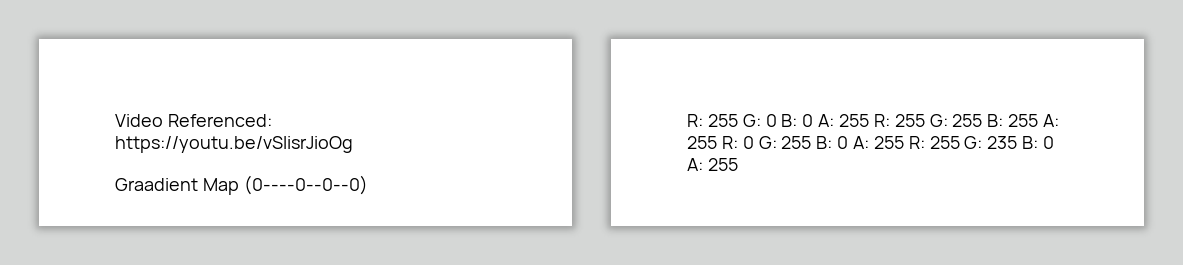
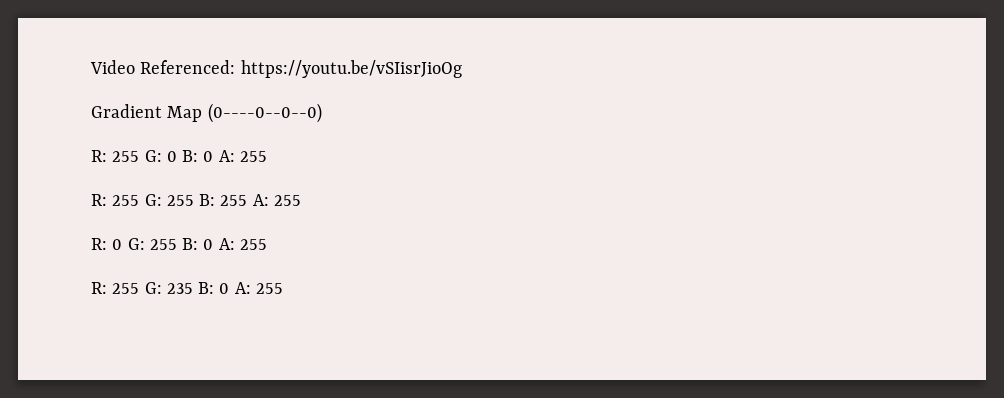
[115,178,198,191] Graadient -> [91,104,162,118] Gradient
(870, 120) none -> (267, 156) //
(717, 142) none -> (301, 200) //
(904, 142) none -> (267, 244) //

